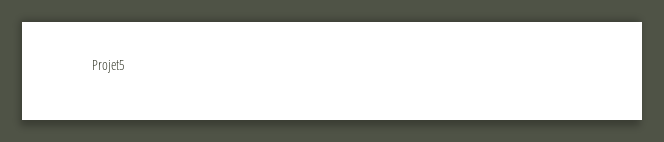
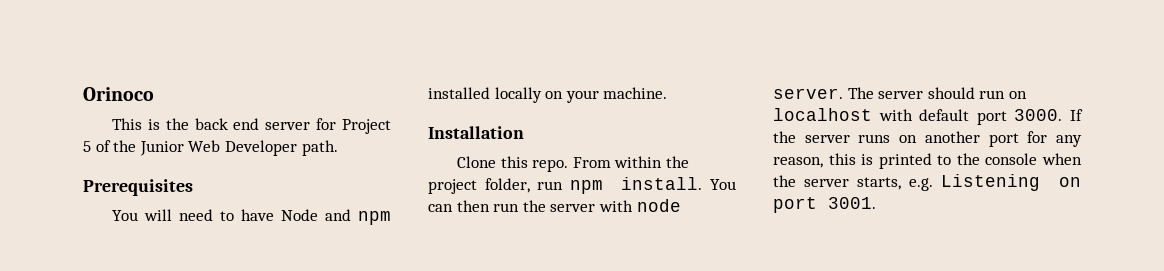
[92,60,125,73] Projet5 -> [83,87,154,101] [111,118,392,134] [83,140,338,156] [83,179,193,196] [111,209,391,225] [428,87,668,103] [428,126,524,139] [456,156,689,172] [428,177,736,194] [428,199,681,212] [773,87,1027,99] [773,108,1083,125] [773,131,1082,147] [773,153,1082,169] [773,174,1081,191] [773,197,876,213] Orinoco // This is the back end server for Project 5 of the Junior Web Developer path. // Prerequisites // You will need to have Node and npm installed locally on your machine. // Installation // Clone this repo. From within the project folder, run npm install. You can then run the server with node server. The server should run on localhost with default port 3000. If the server runs on another port for any reason, this is printed to the console when the server starts, e.g. Listening on port 3001.

